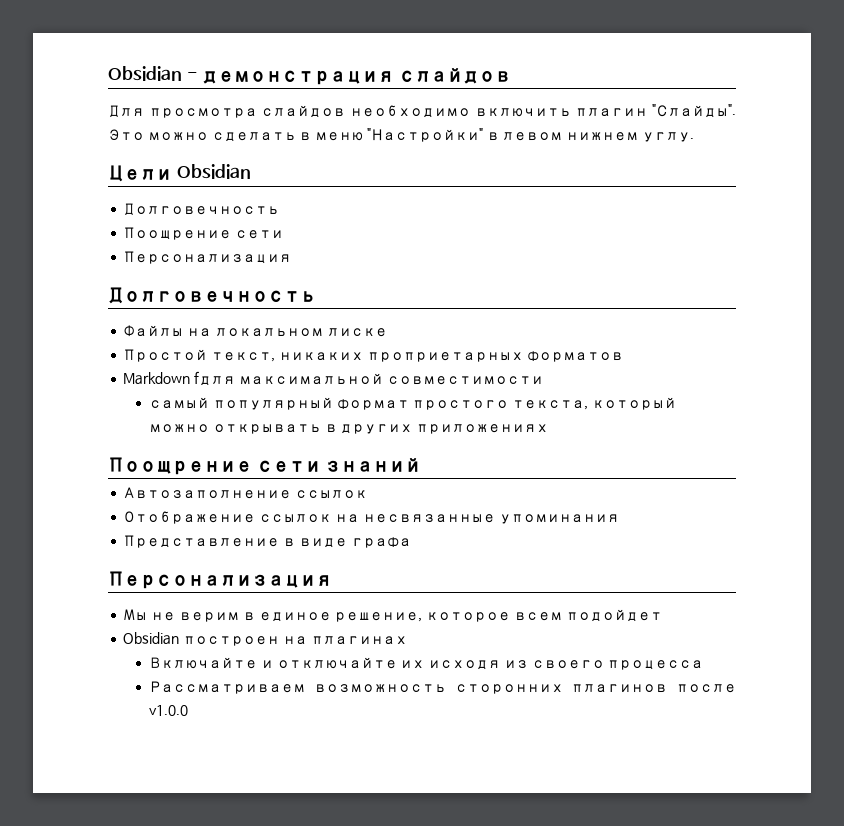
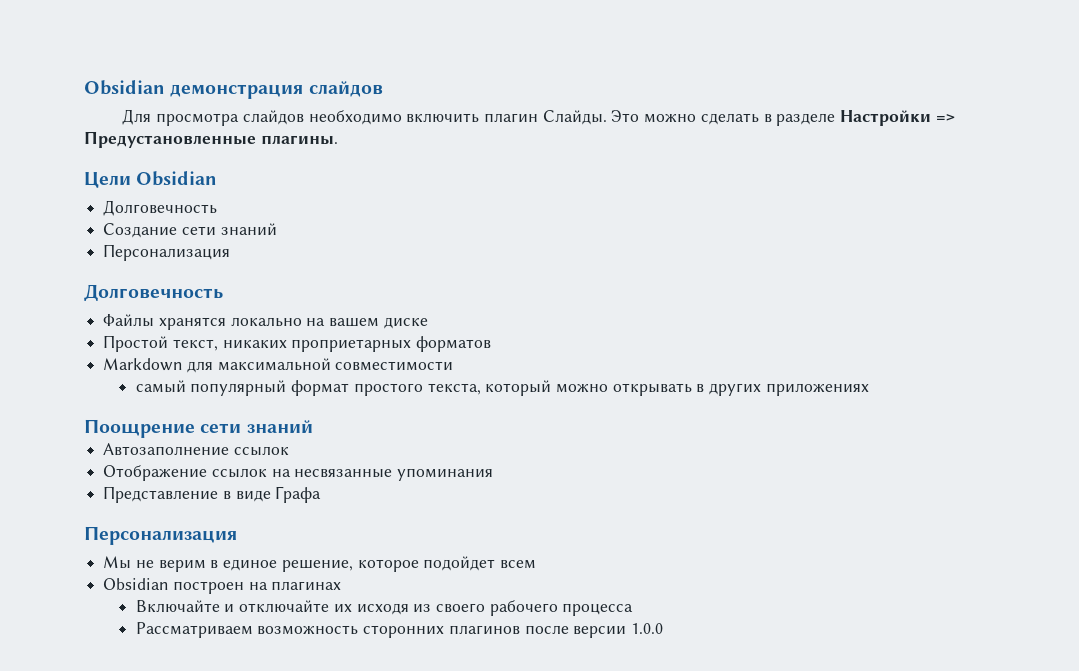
[108,66,198,81] Obsidian - -> [84,80,165,95] Obsidian
[651,104,736,118] "Слайды". -> [542,110,607,125] Слайды.
[315,128,695,142] меню "Настройки" в левом нижнем углу. -> [776,110,955,126] [84,131,338,148] разделе Настройки => Предустановленные плагины.
[123,227,284,240] Поощрение сети -> [103,223,277,238] Создание сети знаний
[187,328,387,337] на локальном лиске -> [158,317,428,330] хранятся локально на вашем диске
[194,371,236,386] fдля -> [186,361,213,373] для
[350,537,411,548] графа -> [275,486,322,503] Графа
(511, 617) none -> [423,556,496,571] подойдет
[565,609,662,622] подойдет -> (537, 564) none
(604, 664) none -> [489,600,558,616] рабочего
[149,705,189,716] v1.0.0 -> [573,623,664,638] версии 1.0.0

